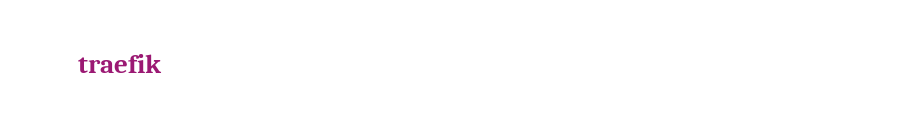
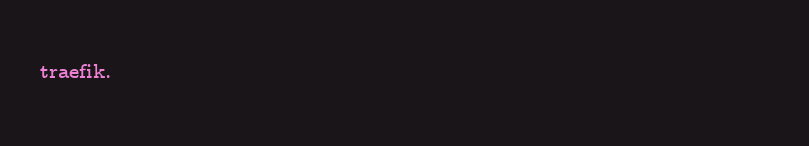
[78,54,162,73] traefik -> [40,64,111,78] traefik.

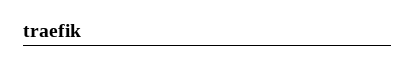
[40,64,111,78] traefik. -> [23,24,81,37] traefik

